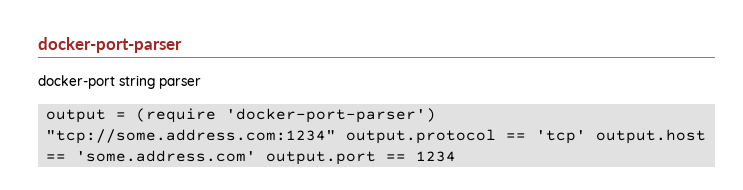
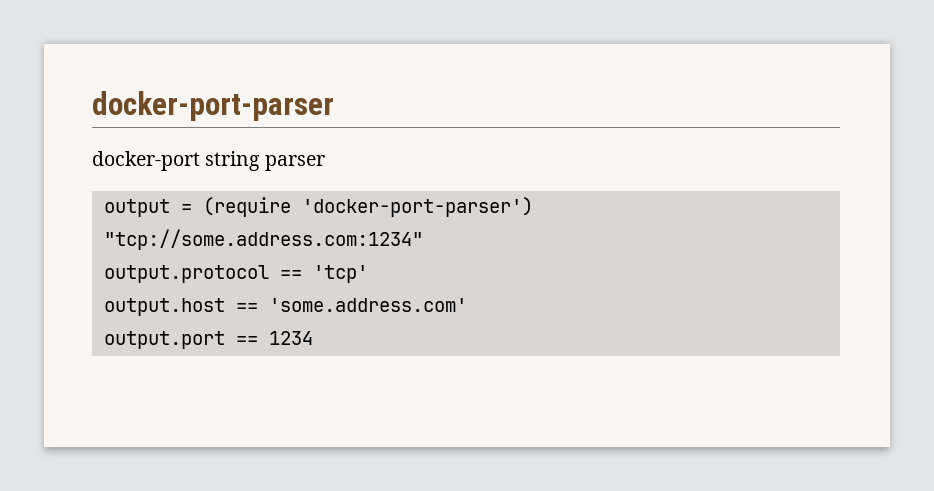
(337, 136) none -> (423, 239) //
(587, 137) none -> (368, 274) //
(257, 156) none -> (467, 305) //

